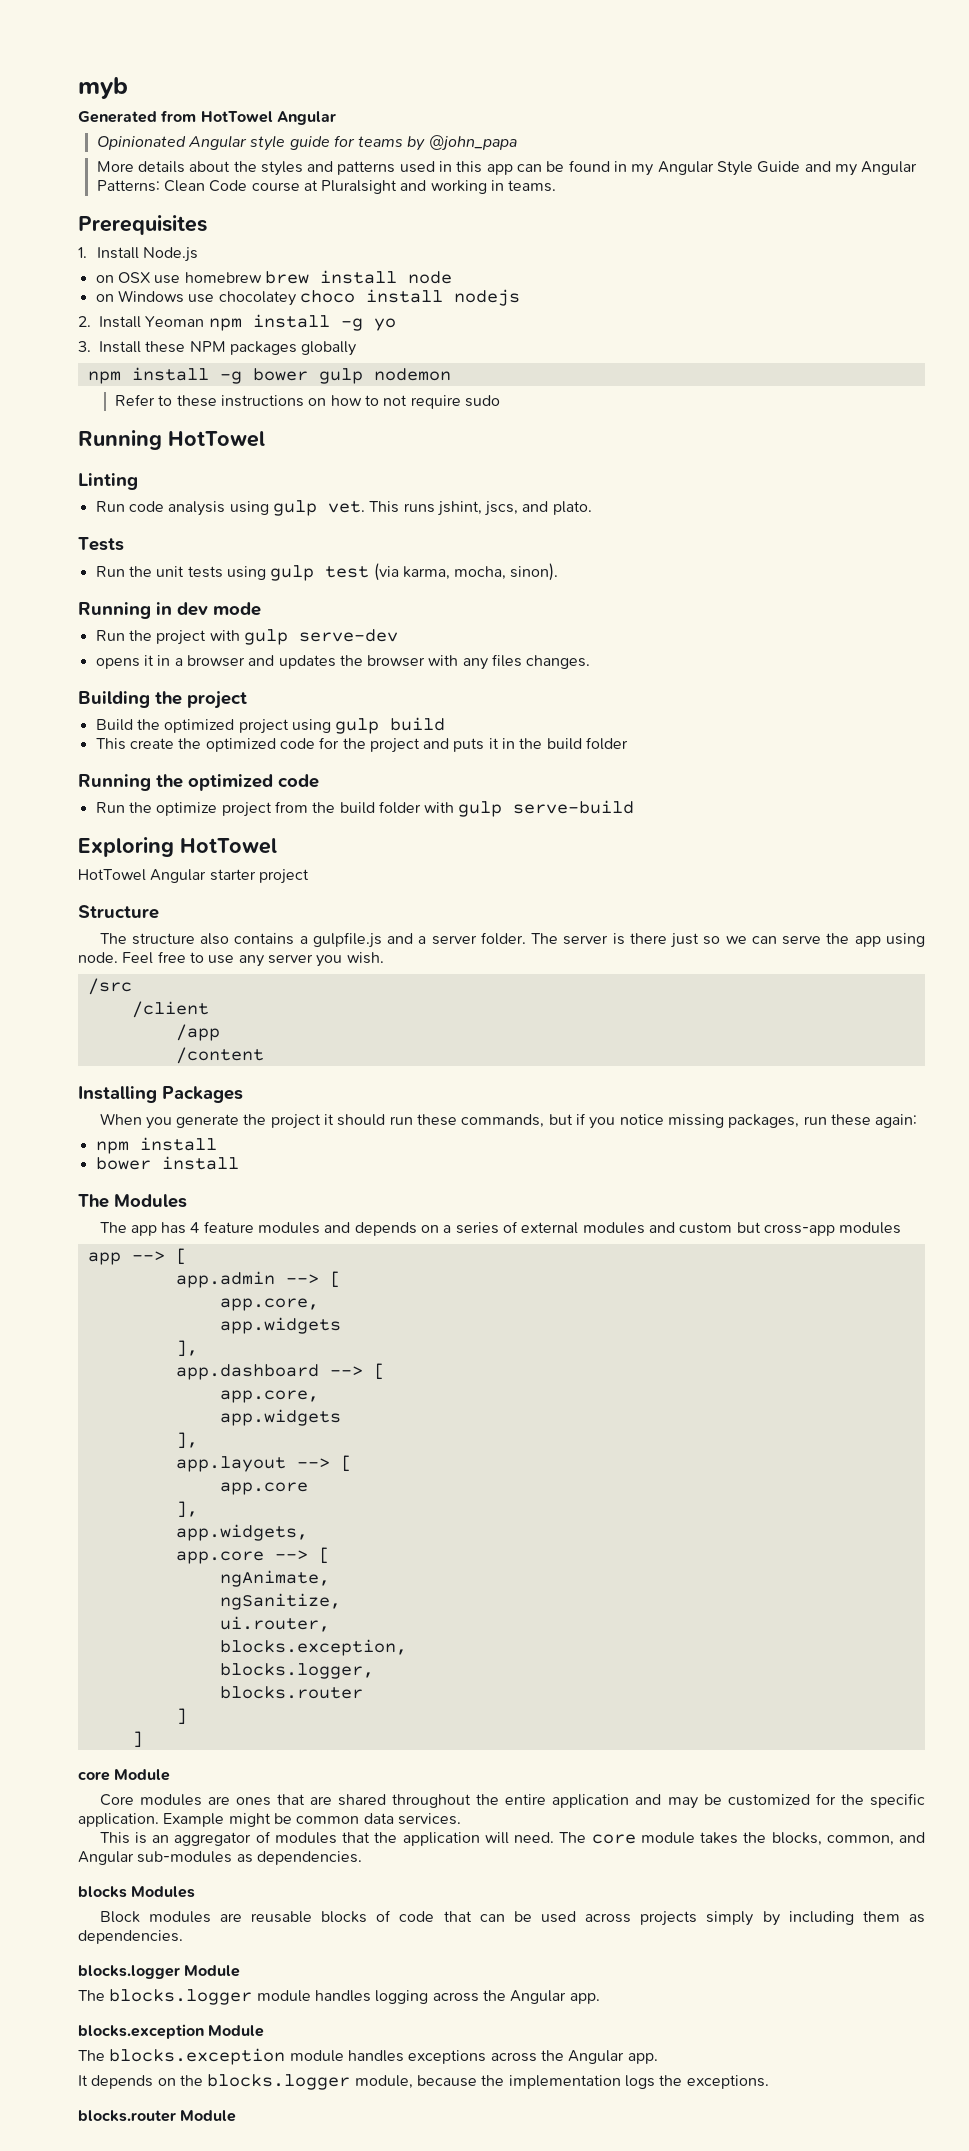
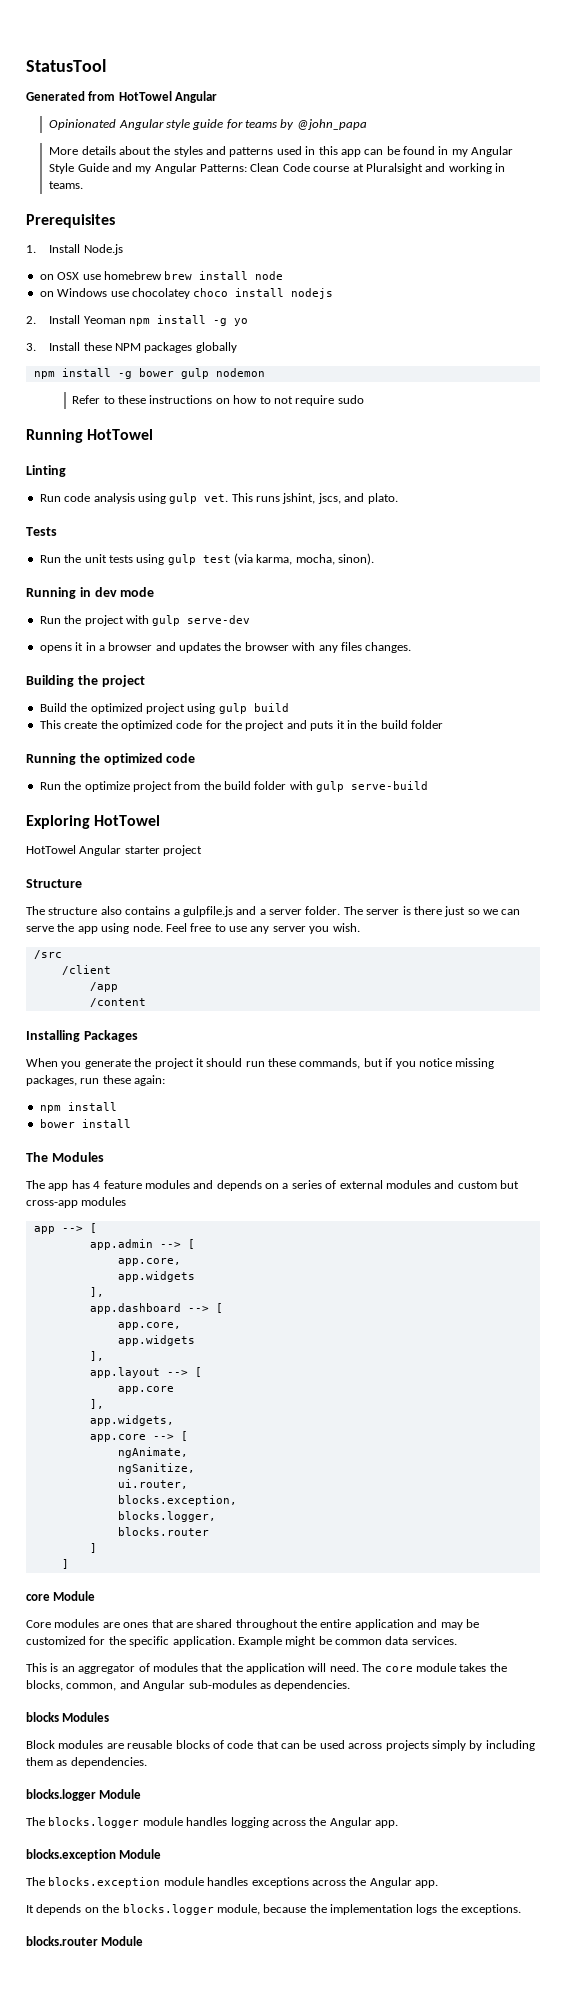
[78,77,128,99] myb -> [26,59,106,72] StatusTool

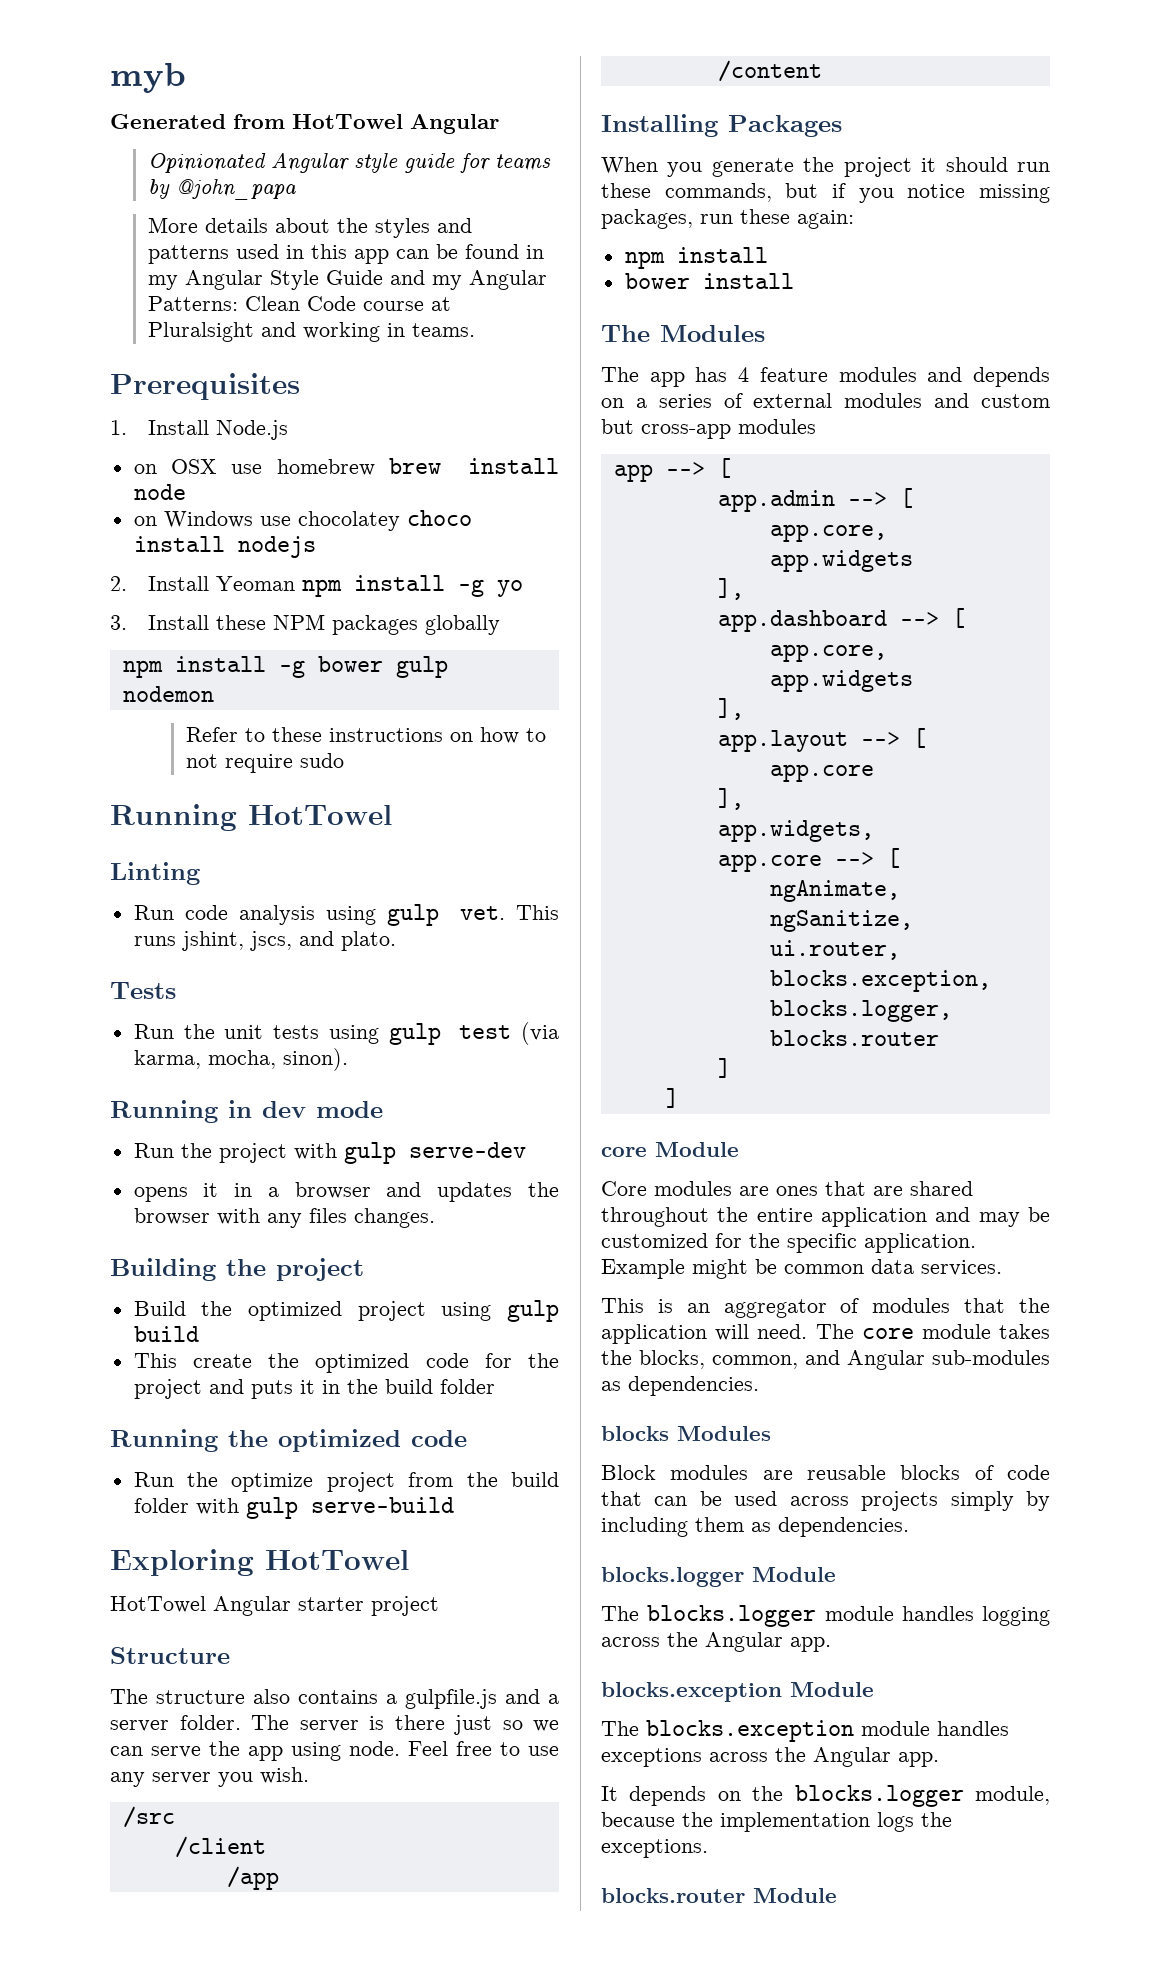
[26,59,106,72] StatusTool -> [110,63,186,93] myb

